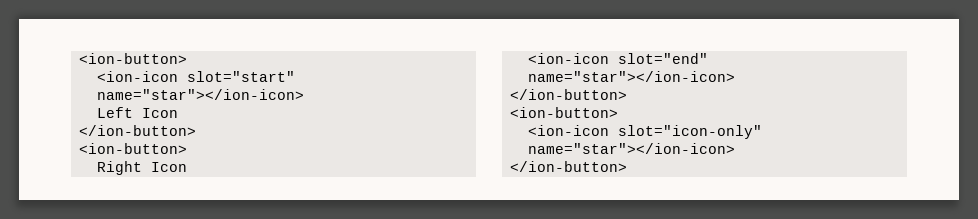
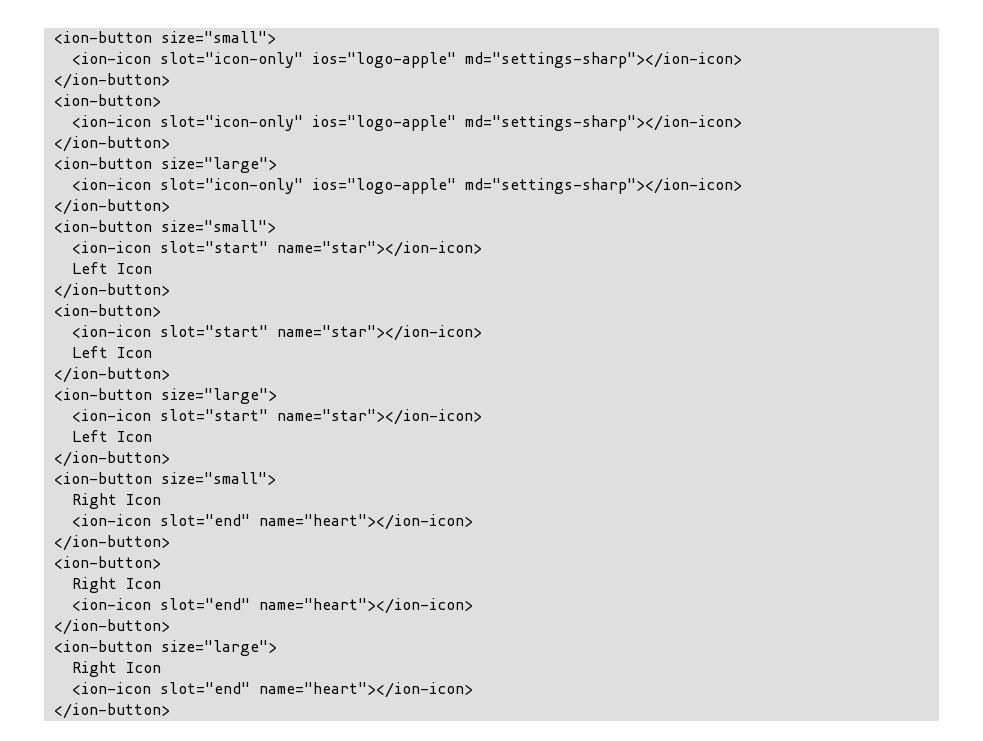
[79,53,188,64] <ion-button> -> [53,31,276,44] [71,52,742,68] [53,73,170,89] [53,94,161,107] [71,115,742,131] [53,136,170,152] [53,157,277,173] [71,178,742,194] [53,199,170,215] [53,220,276,233] <ion-button size="small"> // <ion-icon slot="icon-only" ios="logo-apple" md="settings-sharp"></ion-icon> // </ion-button> // <ion-button> // <ion-icon slot="icon-only" ios="logo-apple" md="settings-sharp"></ion-icon> // </ion-button> // <ion-button size="large"> // <ion-icon slot="icon-only" ios="logo-apple" md="settings-sharp"></ion-icon> // </ion-button> // <ion-button size="small">
[97,161,188,175] [528,53,709,64] [528,71,736,82] [510,89,628,100] [510,107,619,118] [528,125,763,139] [528,143,736,154] [510,161,628,172] // Right Icon // <ion-icon slot="end" name="star"></ion-icon> // </ion-button> // <ion-button> // <ion-icon slot="icon-only" name="star"></ion-icon> // </ion-button> -> [71,325,482,341] [71,346,152,358] [53,367,170,383] [53,388,277,404] [71,409,482,425] [71,430,152,442] [53,451,170,467] [53,472,276,485] [71,493,161,509] [71,514,473,530] [53,535,170,551] [53,556,161,569] [71,577,161,593] [71,598,473,614] [53,619,170,635] [53,640,277,656] [71,661,161,677] [71,682,473,698] [53,703,170,719] // <ion-icon slot="start" name="star"></ion-icon> // Left Icon // </ion-button> // <ion-button size="large"> // <ion-icon slot="start" name="star"></ion-icon> // Left Icon // </ion-button> // <ion-button size="small"> // Right Icon // <ion-icon slot="end" name="heart"></ion-icon> // </ion-button> // <ion-button> // Right Icon // <ion-icon slot="end" name="heart"></ion-icon> // </ion-button> // <ion-button size="large"> // Right Icon // <ion-icon slot="end" name="heart"></ion-icon> // </ion-button>

